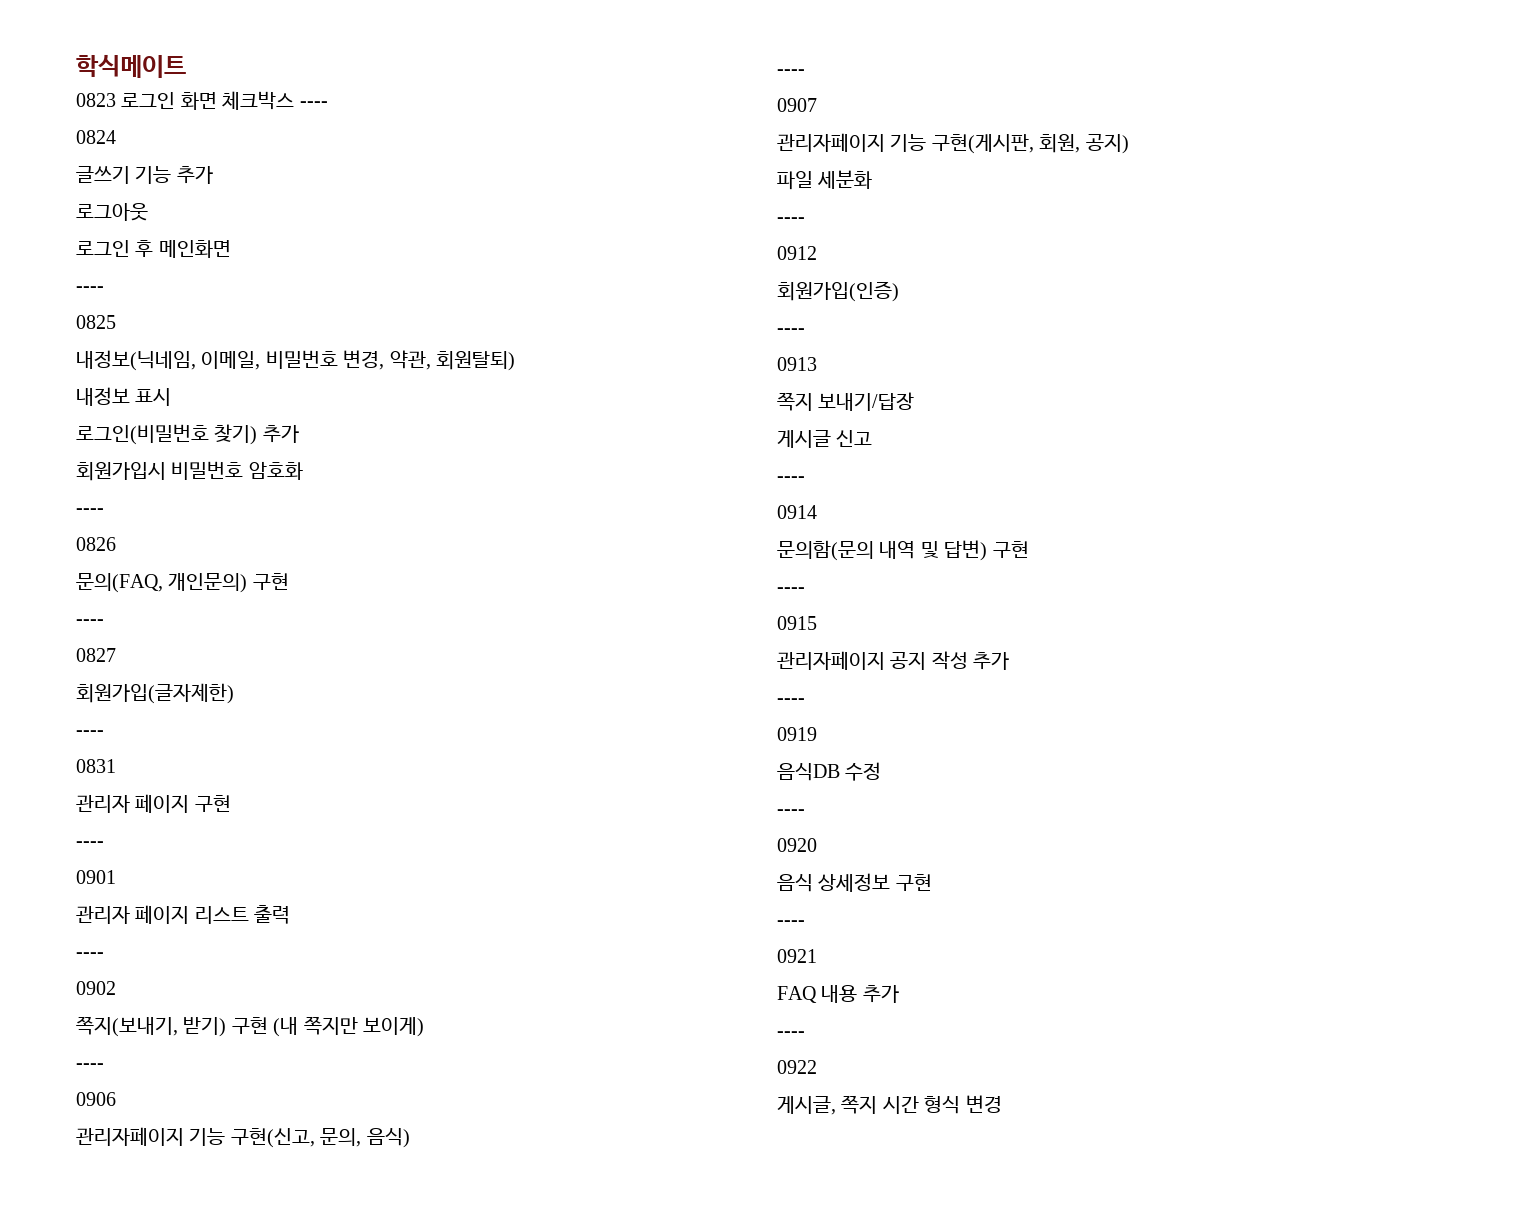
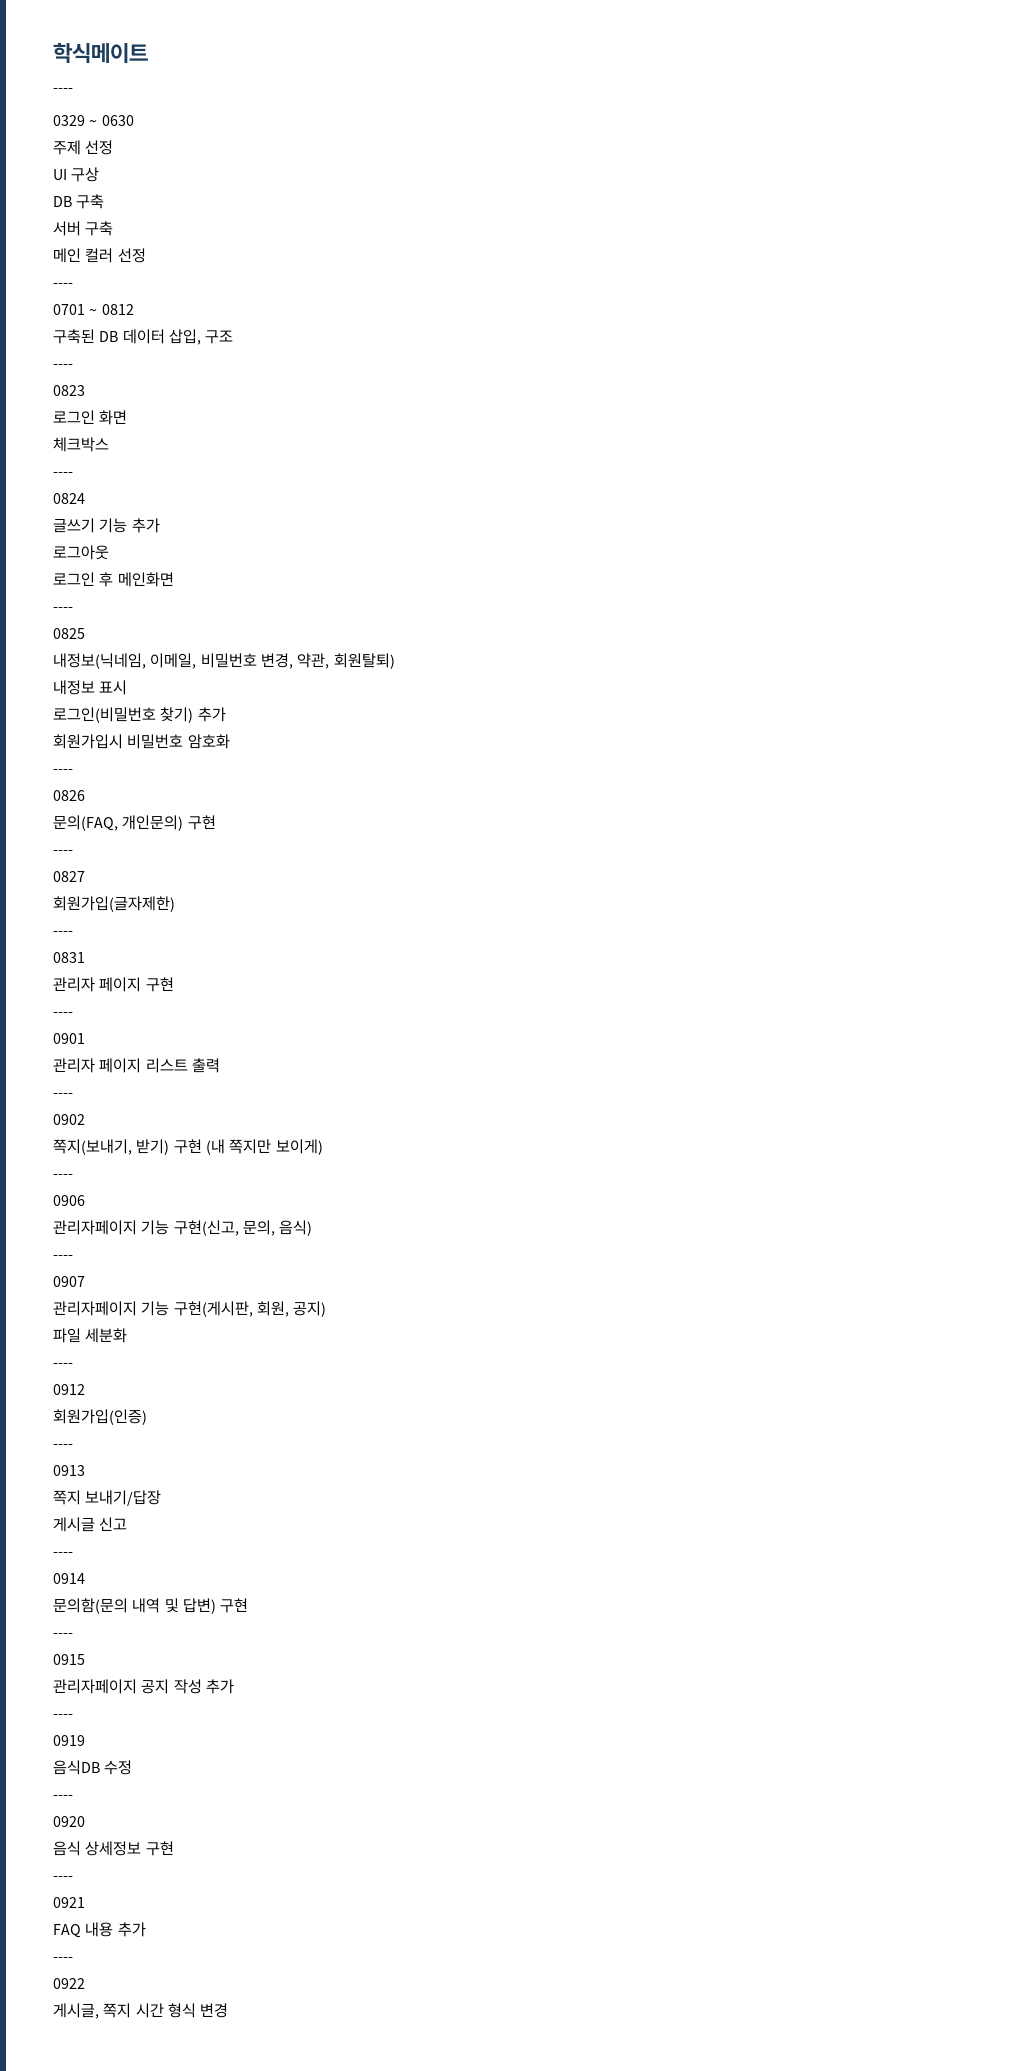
(186, 66) none -> [53,88,73,93] [53,115,134,126] [53,140,114,155] [53,167,100,182] [53,194,105,209] [53,221,114,236] [53,248,146,263] [53,283,73,288] [53,304,134,315] [53,329,234,345] [53,364,73,369] // ---- // 0329 ~ 0630 // 주제 선정 // UI 구상 // DB 구축 // 서버 구축 // 메인 컬러 선정 // ---- // 0701 ~ 0812 // 구축된 DB 데이터 삽입, 구조 // ----
(116, 100) none -> (85, 390) //
(217, 101) none -> (128, 417) //
(295, 100) none -> (109, 444) //

